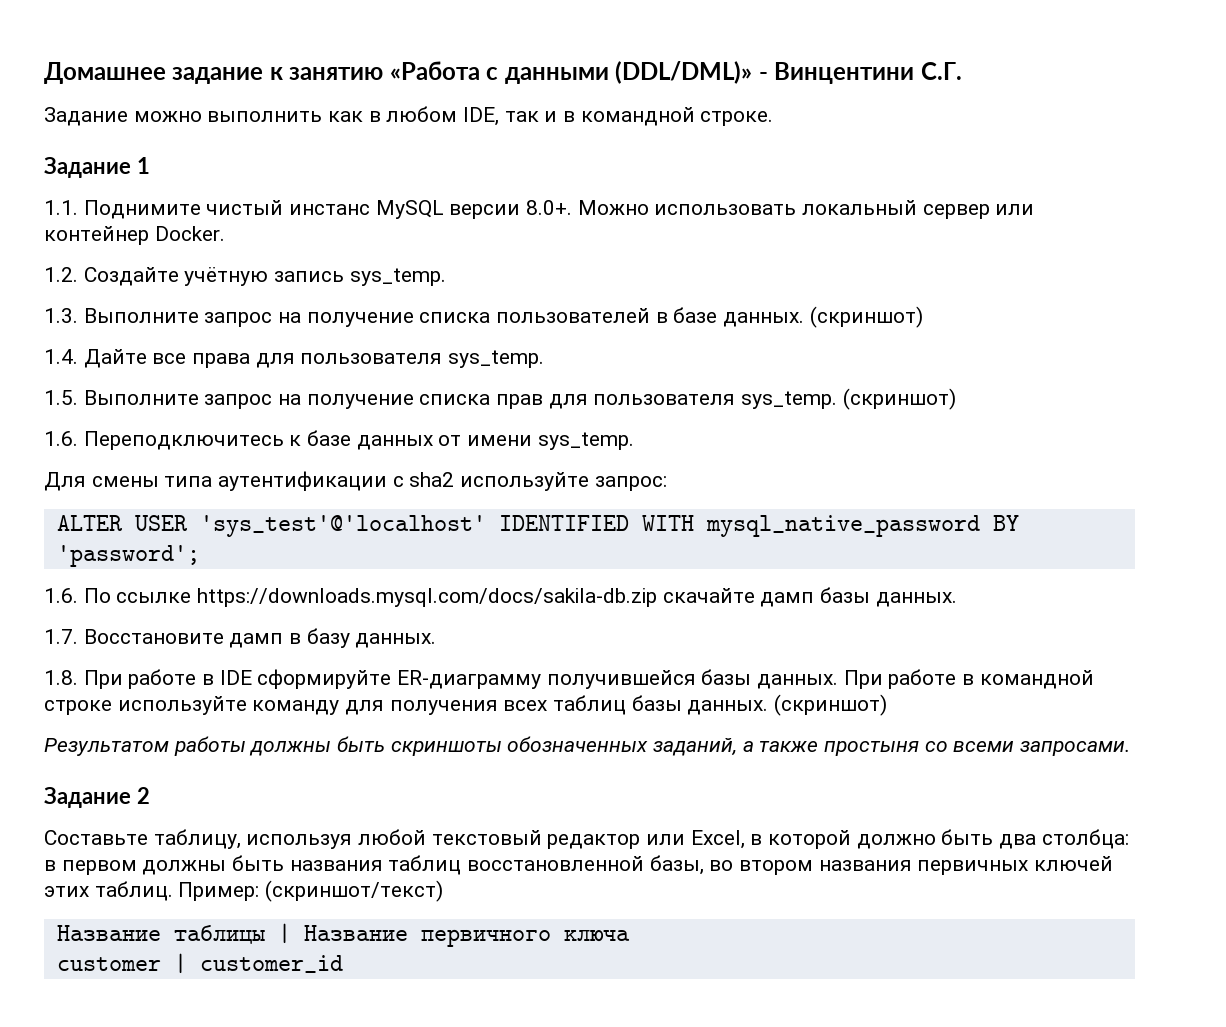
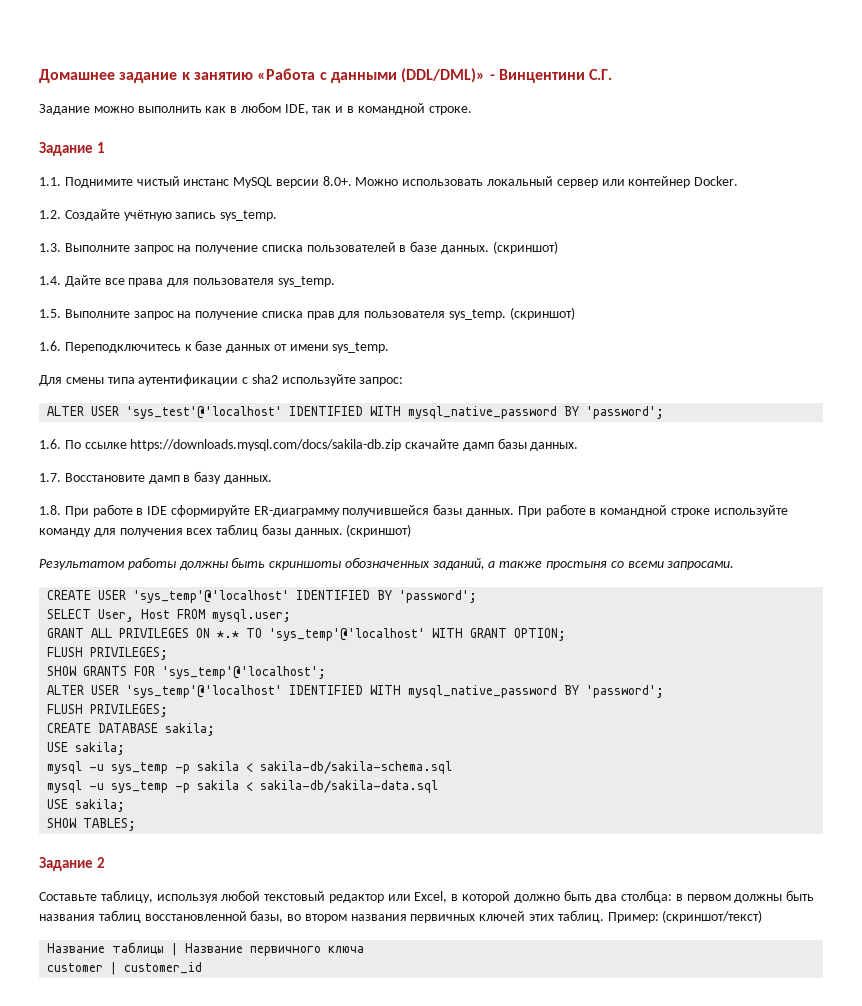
(1131, 748) none -> [47,590,478,603] [47,609,292,622] [47,628,567,641] [47,647,169,660] [47,666,327,679] [47,685,665,698] [47,704,169,717] [47,723,216,736] [47,742,126,755] [47,761,453,774] [47,780,439,793] [47,799,126,812] [47,818,137,831] // CREATE USER 'sys_temp'@'localhost' IDENTIFIED BY 'password'; // SELECT User, Host FROM mysql.user; // GRANT ALL PRIVILEGES ON *.* TO 'sys_temp'@'localhost' WITH GRANT OPTION; // FLUSH PRIVILEGES; // SHOW GRANTS FOR 'sys_temp'@'localhost'; // ALTER USER 'sys_temp'@'localhost' IDENTIFIED WITH mysql_native_password BY 'password'; // FLUSH PRIVILEGES; // CREATE DATABASE sakila; // USE sakila; // mysql -u sys_temp -p sakila < sakila-db/sakila-schema.sql // mysql -u sys_temp -p sakila < sakila-db/sakila-data.sql // USE sakila; // SHOW TABLES;

